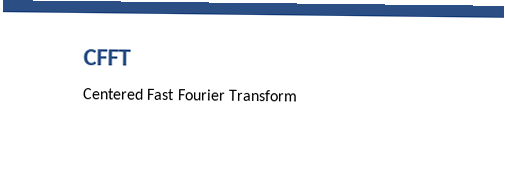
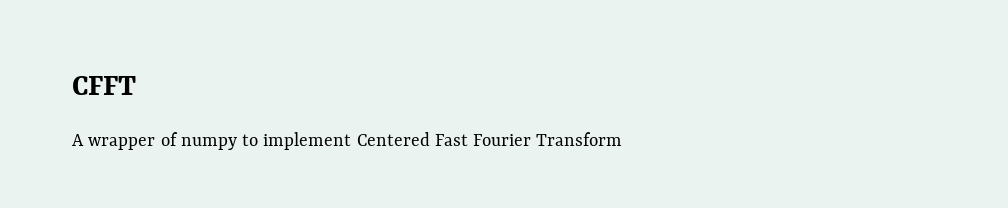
(132, 57) none -> [72,132,352,150] A wrapper of numpy to implement

